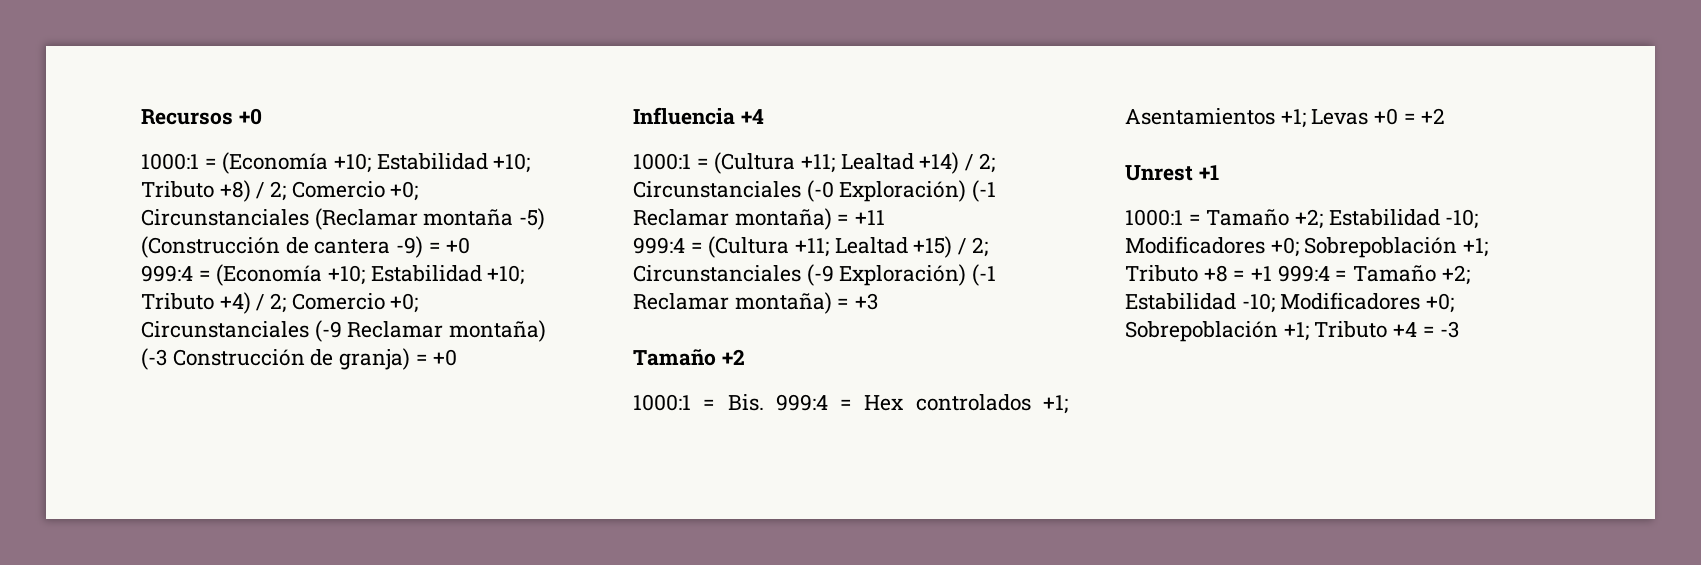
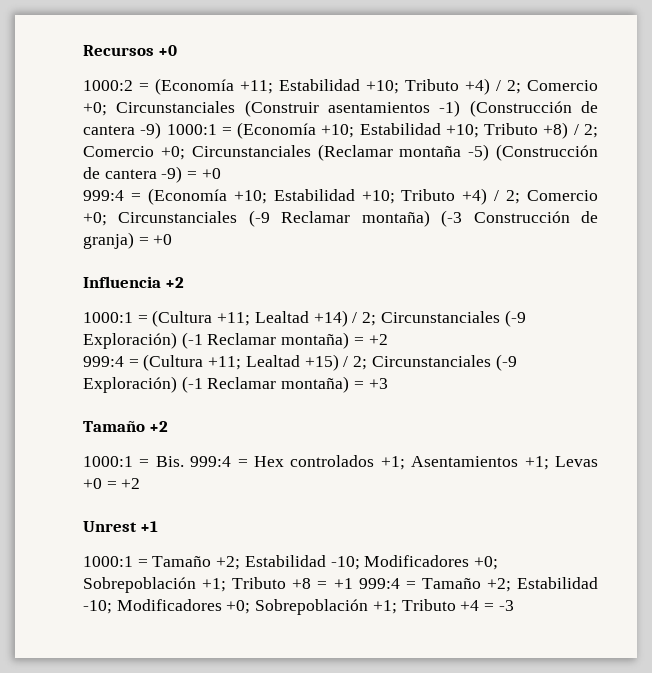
(262, 116) none -> [83,78,598,95] [83,100,598,117] [83,122,162,139] 1000:2 = (Economía +11; Estabilidad +10; Tributo +4) / 2; Comercio +0; Circunstanciales (Construir asentamientos -1) (Construcción de cantera -9)
[740,109,764,124] +4 -> [165,277,185,288] +2
[806,180,997,202] [633,208,886,230] (-0 Exploración) (-1 Reclamar montaña) = +11 -> [504,310,526,327] [83,332,388,349] (-9 Exploración) (-1 Reclamar montaña) = +2

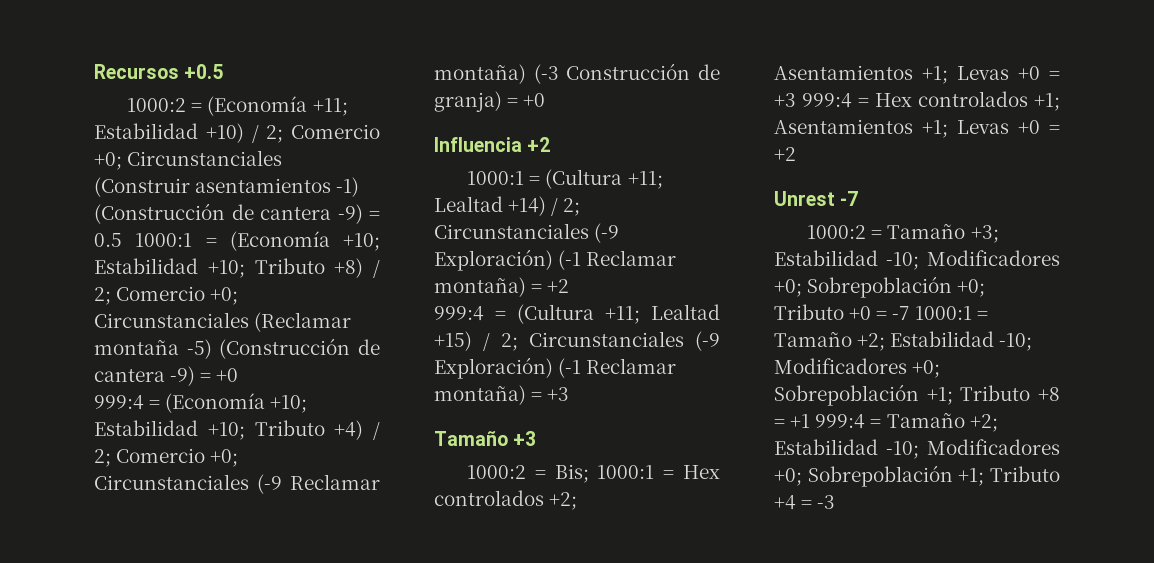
[158,45,178,56] +0 -> [184,64,224,79] +0.5
[366,78,490,95] +10; Tributo +4) -> [205,123,244,143] +10)
(162, 130) none -> [369,211,380,220] [94,233,122,247] = 0.5
[149,421,169,432] [83,456,184,467] +2 // 1000:1 = Bis. -> [513,431,537,446] [467,464,720,483] [434,490,578,510] [774,65,1060,84] [774,93,796,107] +3 // 1000:2 = Bis; 1000:1 = Hex controlados +2; Asentamientos +1; Levas +0 = +3
[140,521,159,532] +1 // -> [840,191,859,206] [807,224,999,243] [774,250,1060,270] [774,276,986,298] [774,304,910,320] -7 // 1000:2 = Tamaño +3; Estabilidad -10; Modificadores +0; Sobrepoblación +0; Tributo +0 = -7

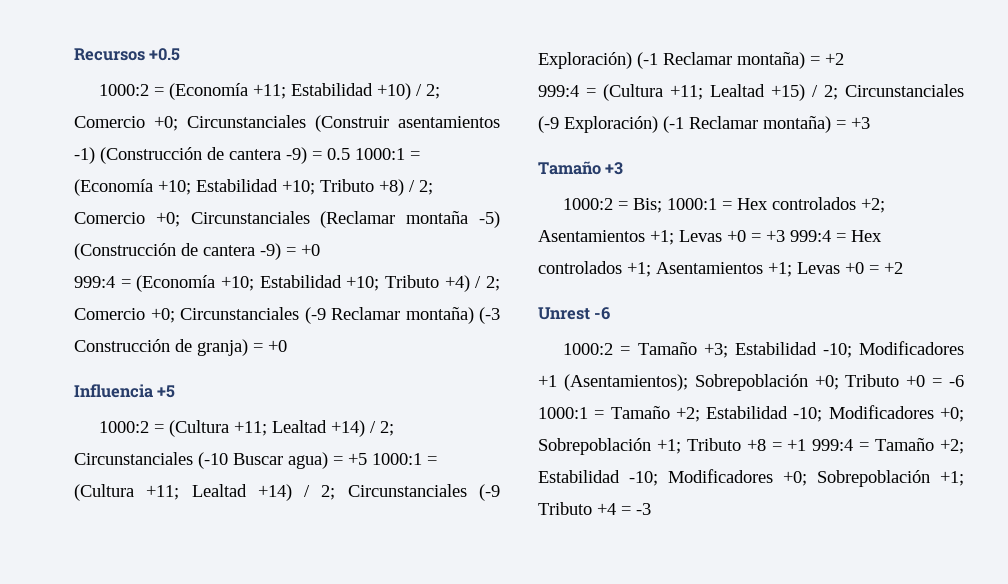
[527,137,551,152] +2 // -> [157,385,176,398] [99,420,395,437] [74,452,367,469] +5 // 1000:2 = (Cultura +11; Lealtad +14) / 2; Circunstanciales (-10 Buscar agua) = +5
[840,191,859,206] -7 -> [594,307,611,320] -6
[774,279,802,297] +0; -> [538,374,688,391] +1 (Asentamientos);
[892,306,910,320] -7 -> [948,375,964,387] -6

